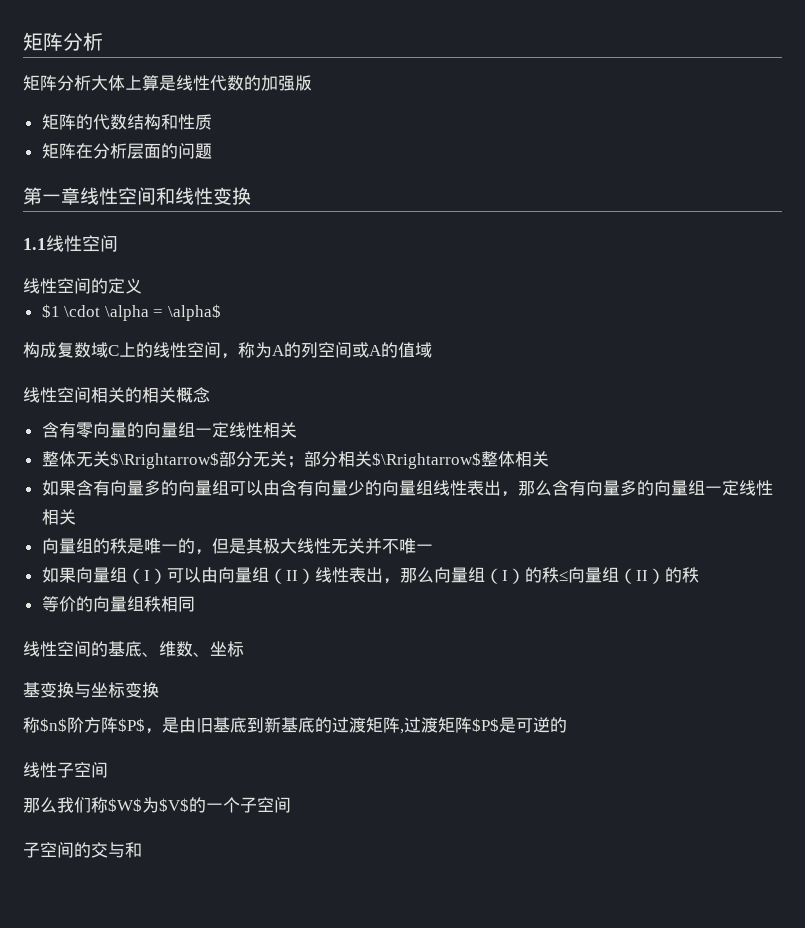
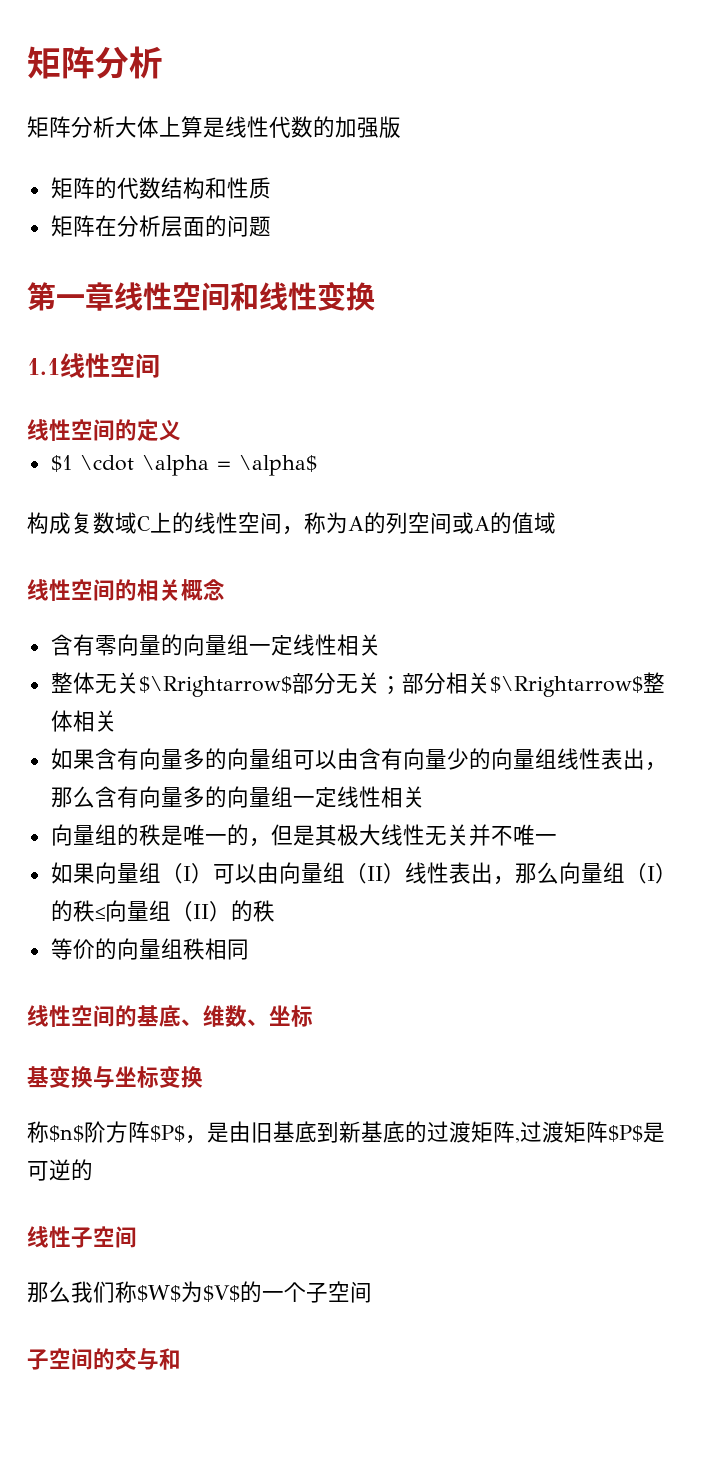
[91,387,125,403] 相关 -> (115, 590) none

